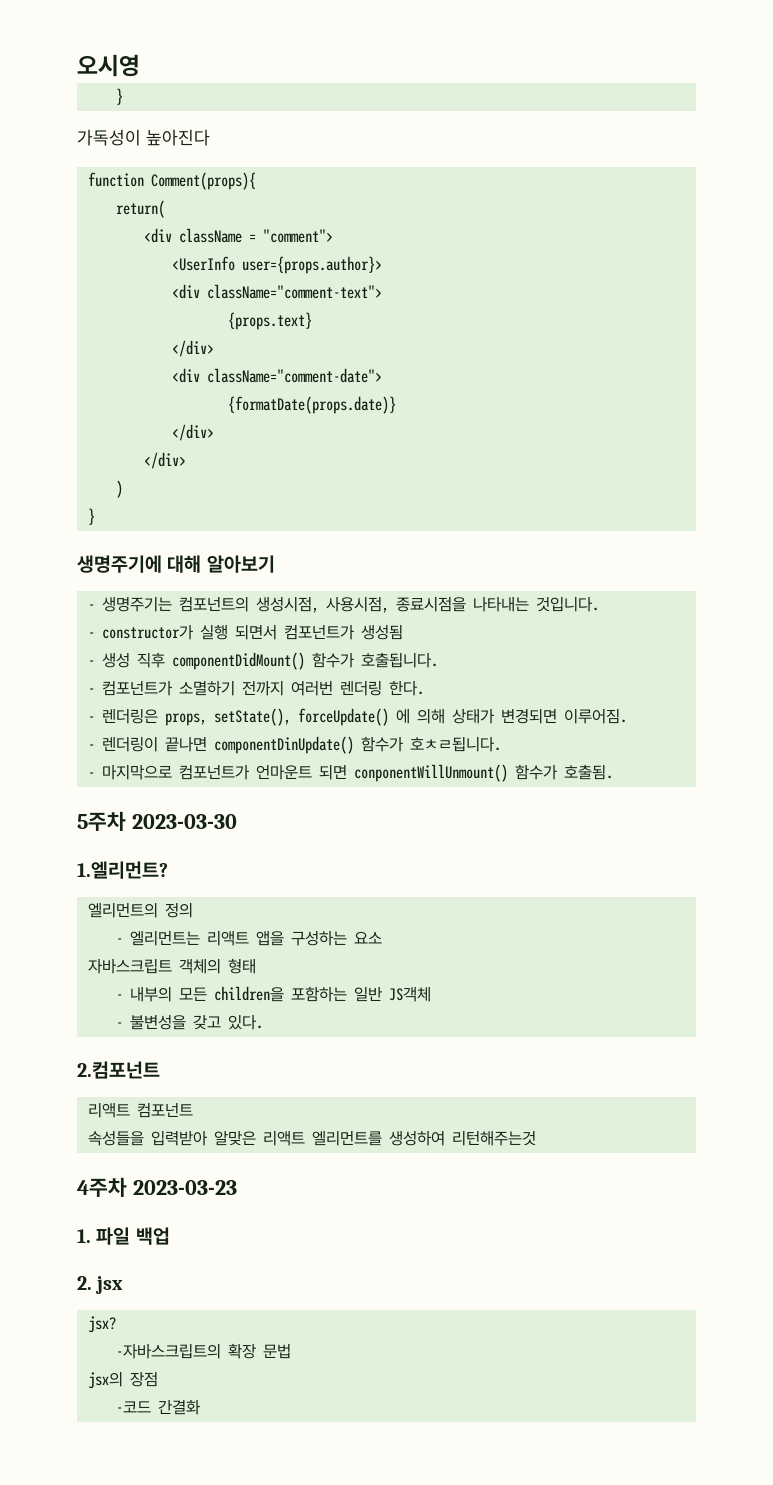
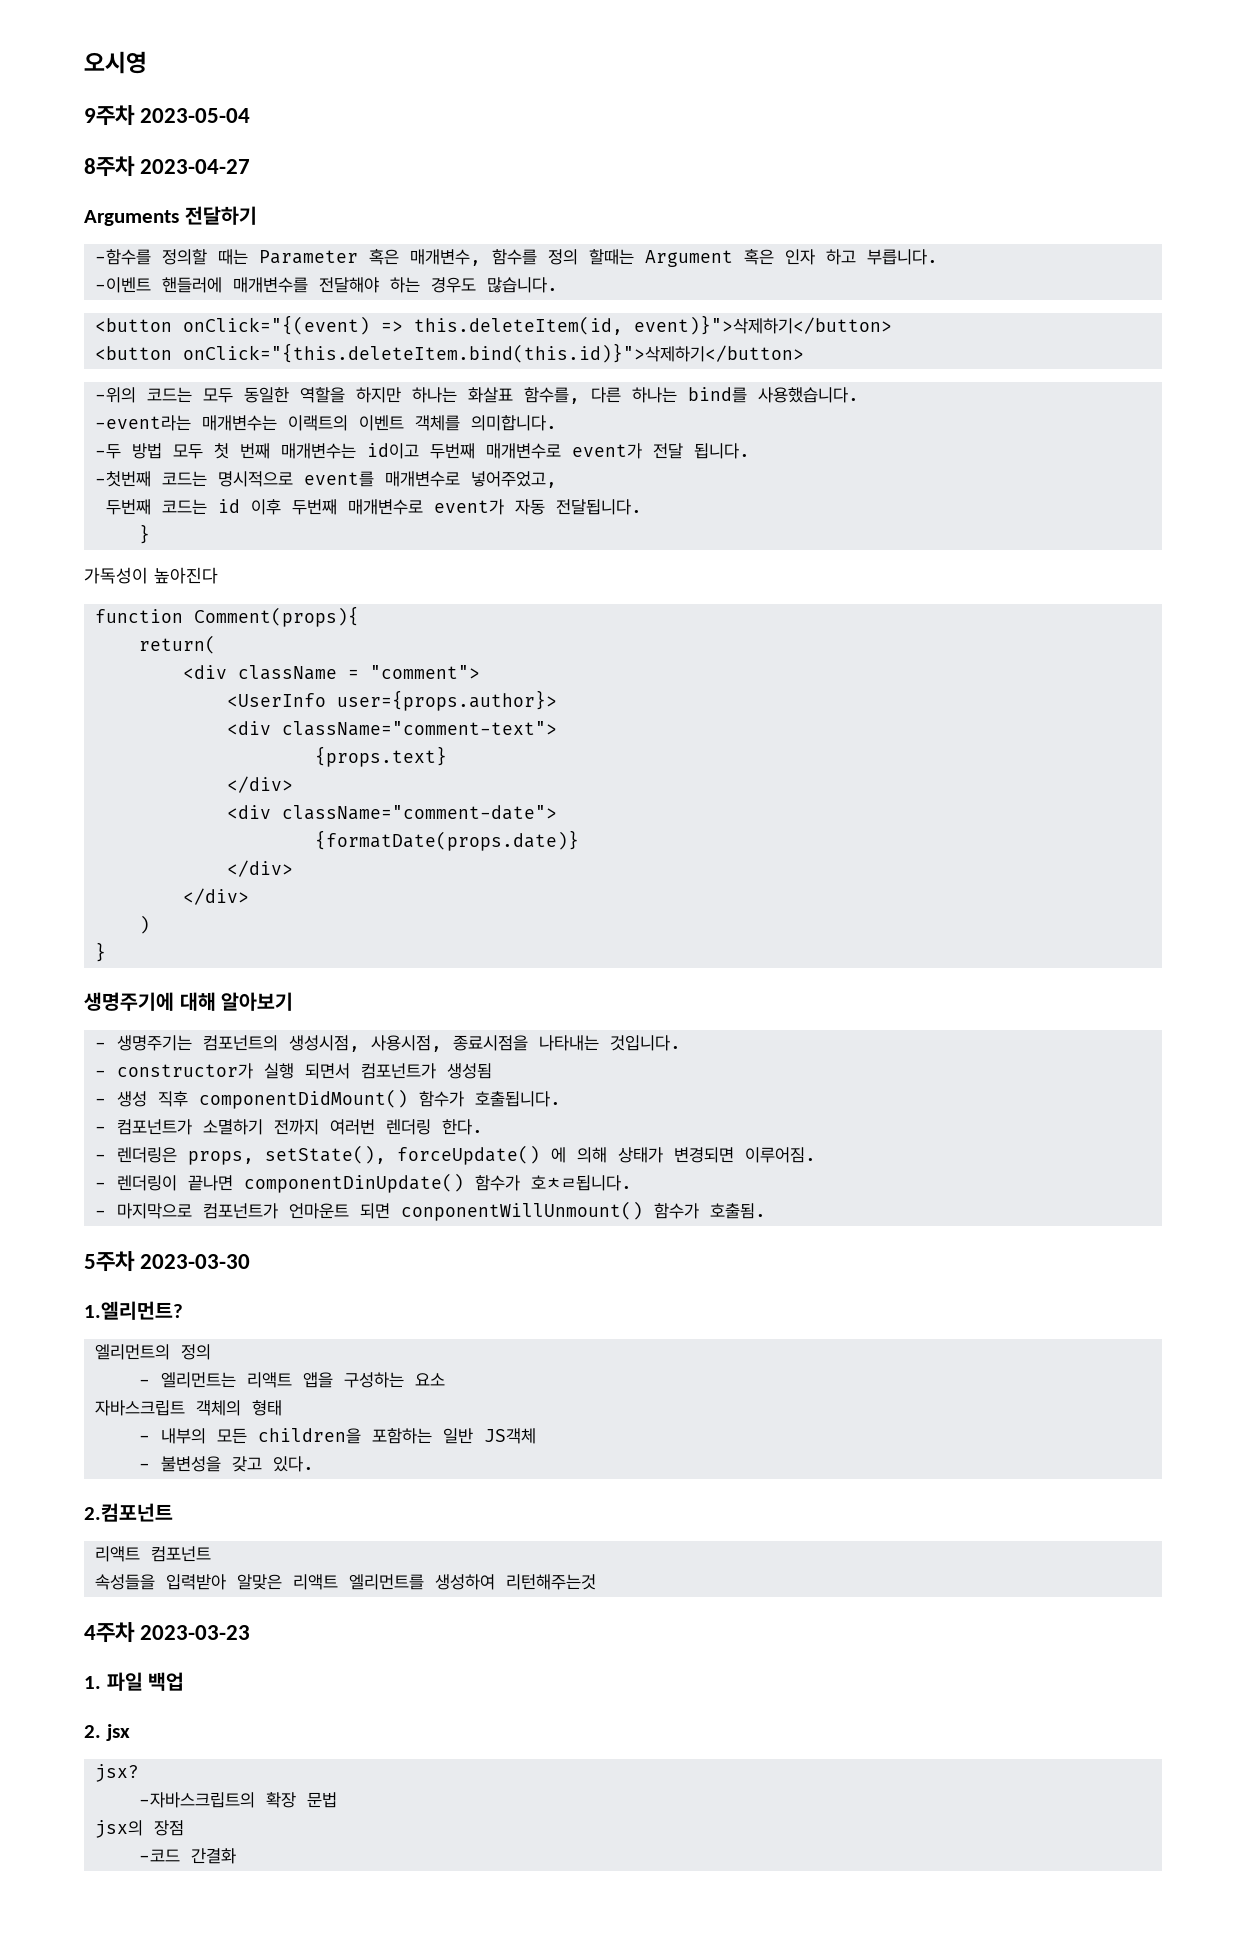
(140, 65) none -> [84,105,251,126] [84,156,251,177] [84,206,257,226] [94,248,938,267] [94,277,558,293] [94,315,892,335] [94,343,804,363] [94,387,859,404] [94,415,557,431] [94,443,750,459] [94,471,557,488] [105,499,642,515] // 9주차 2023-05-04 // 8주차 2023-04-27 // Arguments 전달하기 // -함수를 정의할 때는 Parameter 혹은 매개변수, 함수를 정의 할때는 Argument 혹은 인자 하고 부릅니다. // -이벤트 핸들러에 매개변수를 전달해야 하는 경우도 많습니다. // <button onClick="{(event) => this.deleteItem(id, event)}">삭제하기</button> // <button onClick="{this.deleteItem.bind(this.id)}">삭제하기</button> // -위의 코드는 모두 동일한 역할을 하지만 하나는 화살표 함수를, 다른 하나는 bind를 사용했습니다. // -event라는 매개변수는 이랙트의 이벤트 객체를 의미합니다. // -두 방법 모두 첫 번째 매개변수는 id이고 두번째 매개변수로 event가 전달 됩니다. // -첫번째 코드는 명시적으로 event를 매개변수로 넣어주었고, // 두번째 코드는 id 이후 두번째 매개변수로 event가 자동 전달됩니다.

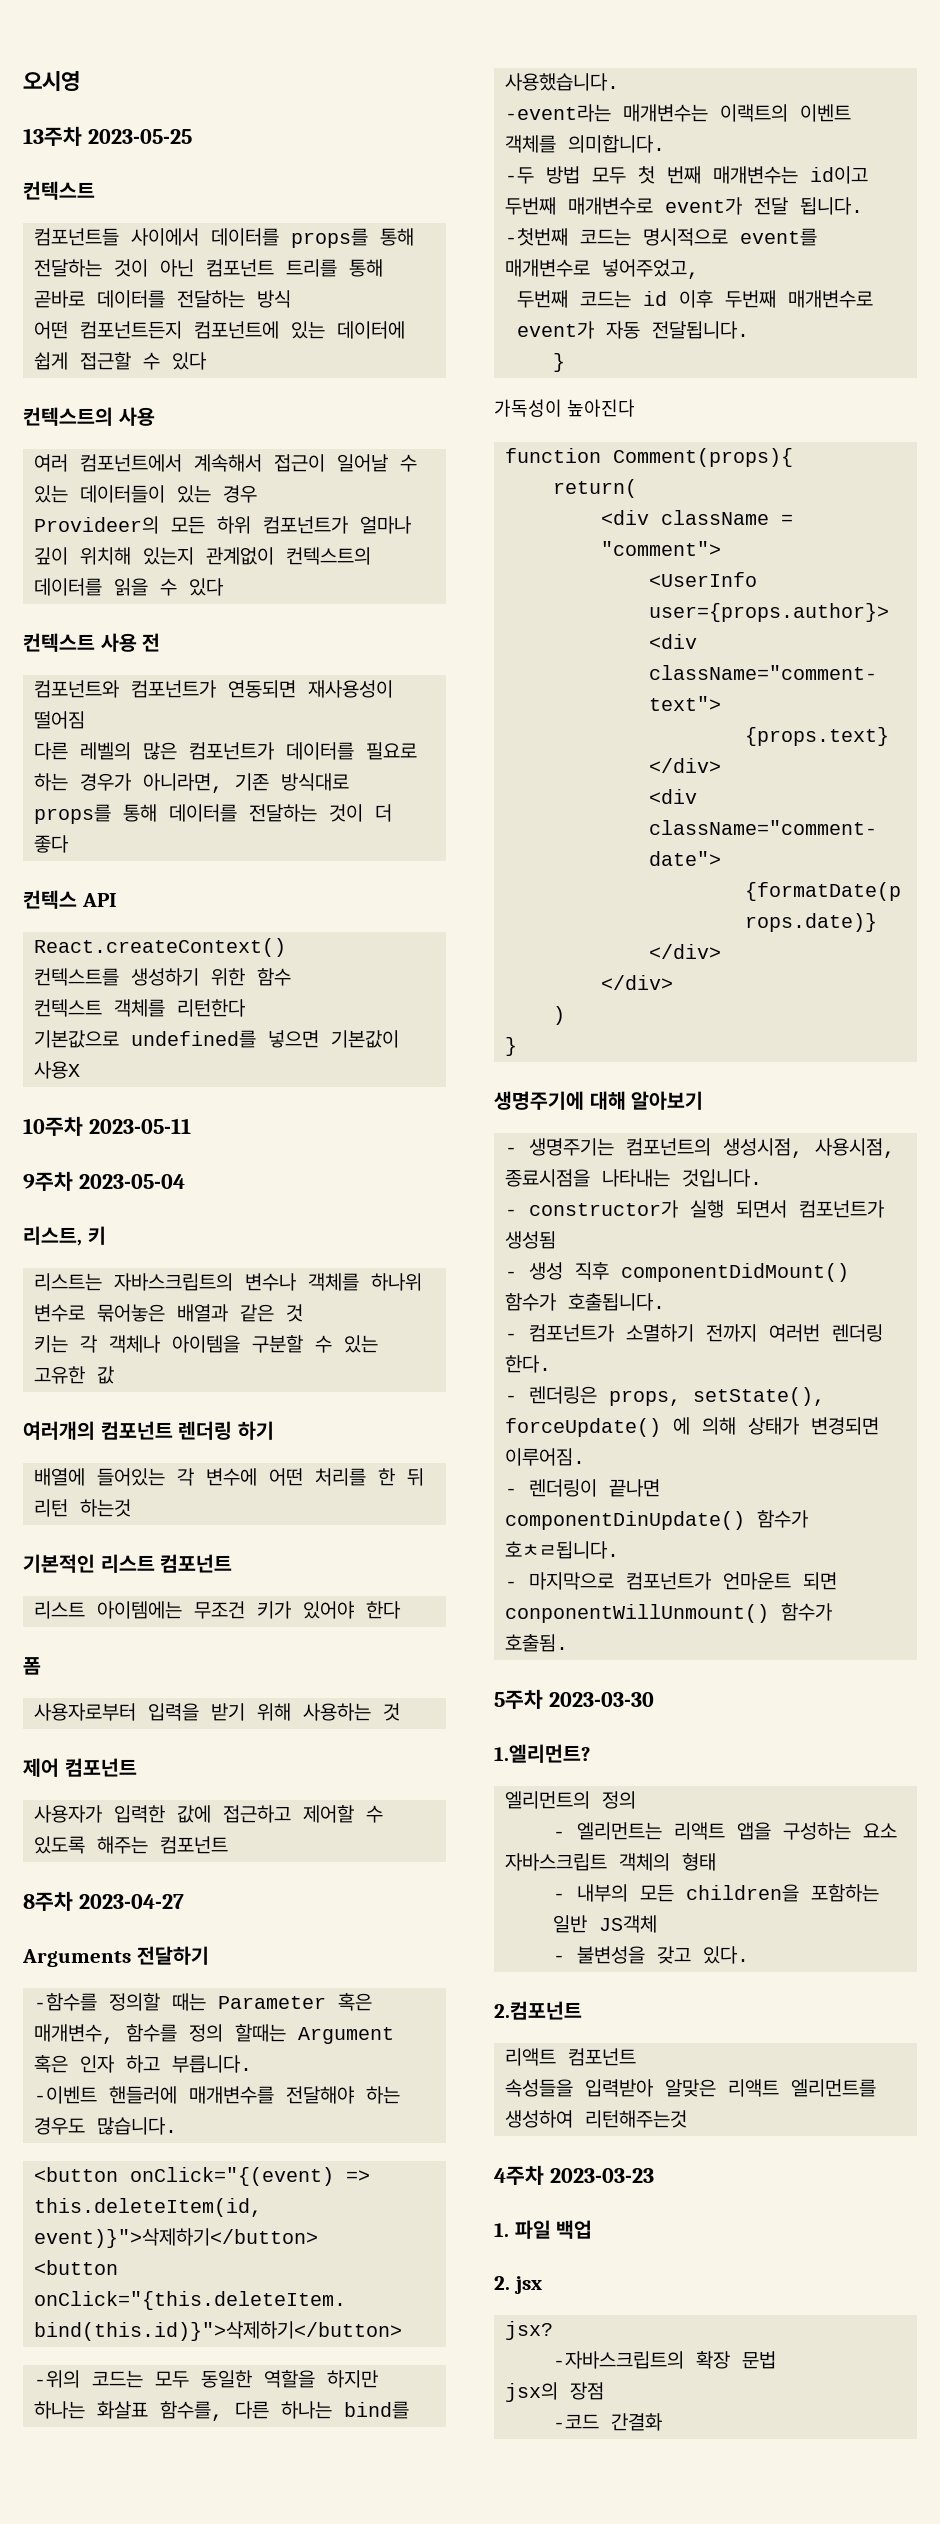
[84,105,251,126] 9주차 2023-05-04 -> [23,126,192,146] [23,181,95,200] [33,228,414,248] [33,259,383,277] [33,290,291,308] [33,321,405,339] [33,352,207,370] [23,407,155,426] [33,454,417,472] [33,485,257,503] [33,516,411,534] [33,547,371,565] [33,578,224,596] [23,633,161,652] [33,680,393,698] [33,711,85,729] [33,742,417,760] [33,773,349,793] [33,804,392,824] [33,835,69,853] [23,890,117,909] [33,938,286,957] [33,968,291,986] [33,999,246,1017] [33,1030,399,1048] [33,1061,80,1079] [23,1116,191,1136] [23,1171,185,1191] [23,1226,106,1246] [33,1273,422,1291] [33,1304,303,1322] [33,1335,378,1353] [33,1366,114,1384] [23,1421,274,1440] [33,1468,424,1486] [33,1499,131,1517] [23,1554,233,1573] [33,1601,401,1619] [23,1657,41,1675] [33,1703,400,1721] [23,1758,137,1777] [33,1805,383,1823] [33,1836,228,1854] 13주차 2023-05-25 // 컨텍스트 // 컴포넌트들 사이에서 데이터를 props를 통해 전달하는 것이 아닌 컴포넌트 트리를 통해 곧바로 데이터를 전달하는 방식 // 어떤 컴포넌트든지 컴포넌트에 있는 데이터에 쉽게 접근할 수 있다 // 컨텍스트의 사용 // 여러 컴포넌트에서 계속해서 접근이 일어날 수 있는 데이터들이 있는 경우 // Provideer의 모든 하위 컴포넌트가 얼마나 깊이 위치해 있는지 관계없이 컨텍스트의 데이터를 읽을 수 있다 // 컨텍스트 사용 전 // 컴포넌트와 컴포넌트가 연동되면 재사용성이 떨어짐 // 다른 레벨의 많은 컴포넌트가 데이터를 필요로 하는 경우가 아니라면, 기존 방식대로 props를 통해 데이터를 전달하는 것이 더 좋다 // 컨텍스 API // React.createContext() // 컨텍스트를 생성하기 위한 함수 // 컨텍스트 객체를 리턴한다 // 기본값으로 undefined를 넣으면 기본값이 사용X // 10주차 2023-05-11 // 9주차 2023-05-04 // 리스트, 키 // 리스트는 자바스크립트의 변수나 객체를 하나위 변수로 묶어놓은 배열과 같은 것 // 키는 각 객체나 아이템을 구분할 수 있는 고유한 값 // 여러개의 컴포넌트 렌더링 하기 // 배열에 들어있는 각 변수에 어떤 처리를 한 뒤 리턴 하는것 // 기본적인 리스트 컴포넌트 // 리스트 아이템에는 무조건 키가 있어야 한다 // 폼 // 사용자로부터 입력을 받기 위해 사용하는 것 // 제어 컴포넌트 // 사용자가 입력한 값에 접근하고 제어할 수 있도록 해주는 컴포넌트

